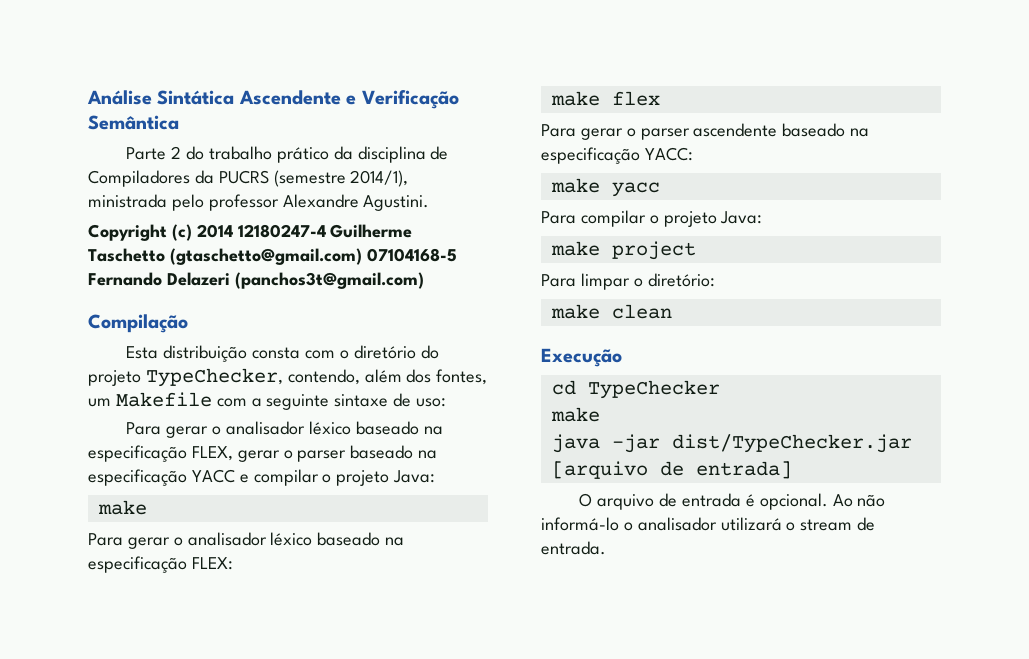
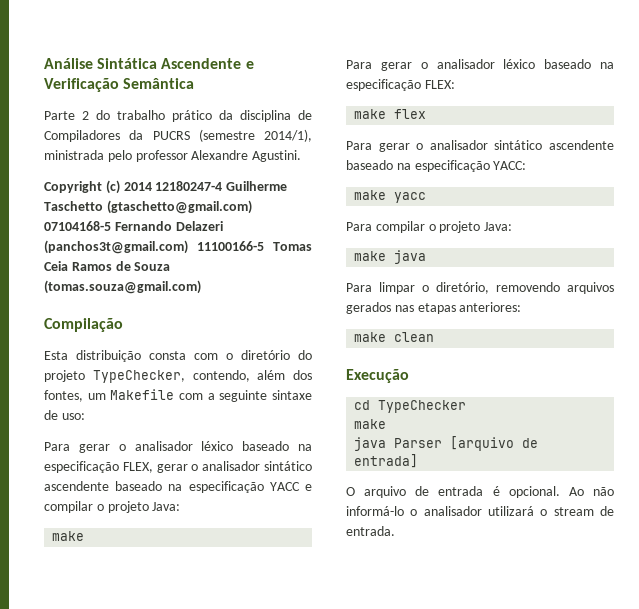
(424, 280) none -> [197,241,312,251] [44,261,171,271] [44,280,201,294] 11100166-5 Tomas Ceia Ramos de Souza (tomas.souza@gmail.com)
[297,450,347,462] parser -> [202,461,313,471] [44,481,109,491] analisador sintático ascendente
[640,128,690,140] parser -> [429,140,543,150] analisador sintático
[611,241,696,260] project -> [394,250,427,264] java
[647,273,715,287] diretório: -> [436,282,614,294] [346,302,522,314] diretório, removendo arquivos gerados nas etapas anteriores:
[611,434,912,453] -jar dist/TypeChecker.jar -> [394,438,443,448] Parser

